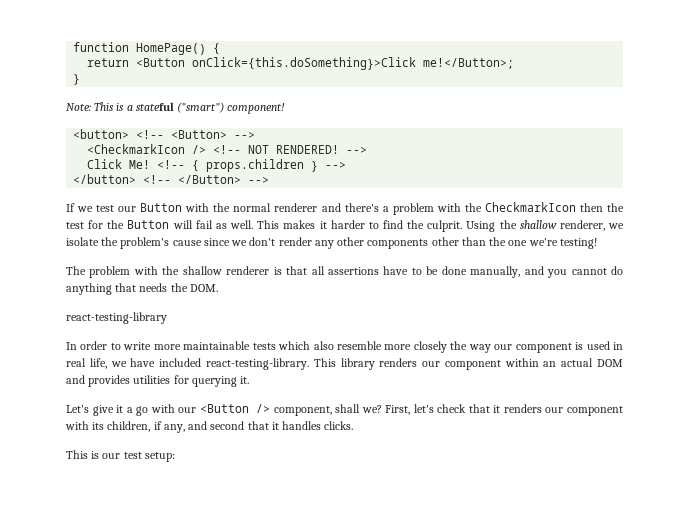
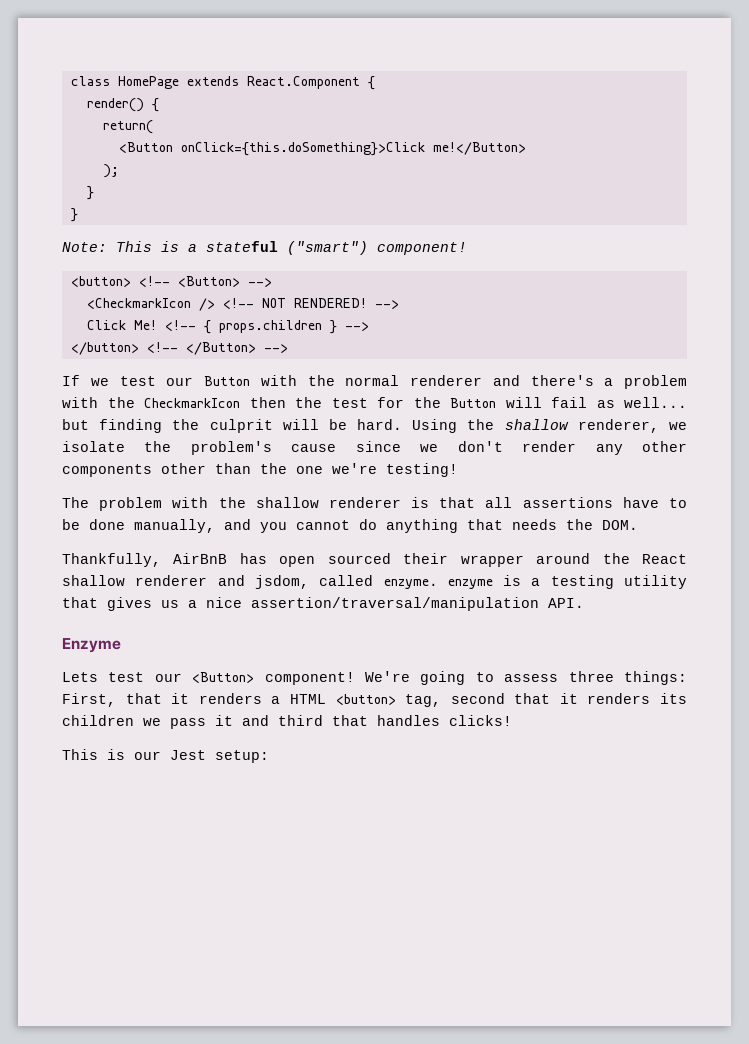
[73,42,221,55] [87,57,515,70] function HomePage() { // return <Button onClick={this.doSomething}>Click me!</Button>; -> [70,76,375,90] [86,98,159,112] [102,120,153,134] [118,142,526,156] [102,164,119,178] [86,186,94,200] class HomePage extends React.Component { // render() { // return( // <Button onClick={this.doSomething}>Click me!</Button> // ); // }
[230,220,463,232] well. This makes it harder to find the culprit. -> [624,397,687,408] [62,419,403,433] well... but finding the culprit will be hard.
[66,312,167,324] [66,341,624,353] [66,358,623,370] [66,375,250,387] [66,404,623,416] [65,421,354,433] react-testing-library // In order to write more maintainable tests which also resemble more closely the way our component is used in real life, we have included react-testing-library. This library renders our component within an actual DOM and provides utilities for querying it. // Let's give it a go with our <Button /> component, shall we? First, let's check that it renders our component with its children, if any, and second that it handles clicks. -> [62,553,688,567] [62,575,687,589] [62,597,584,611] [62,638,121,653] [62,671,687,685] [62,693,687,707] [62,715,512,729] Thankfully, AirBnB has open sourced their wrapper around the React shallow renderer and jsdom, called enzyme. enzyme is a testing utility that gives us a nice assertion/traversal/manipulation API. // Enzyme // Lets test our <Button> component! We're going to assess three things: First, that it renders a HTML <button> tag, second that it renders its children we pass it and third that handles clicks!
[123,452,142,459] test -> [170,750,206,760] Jest

